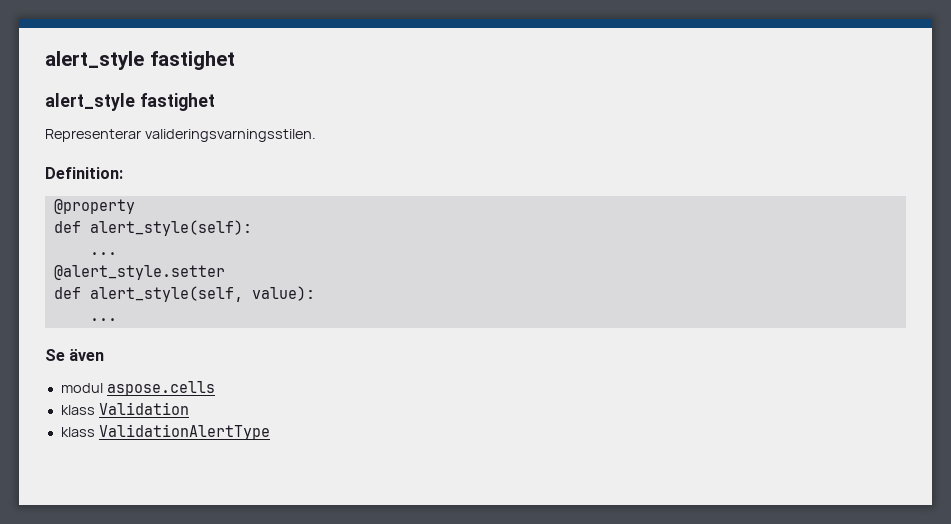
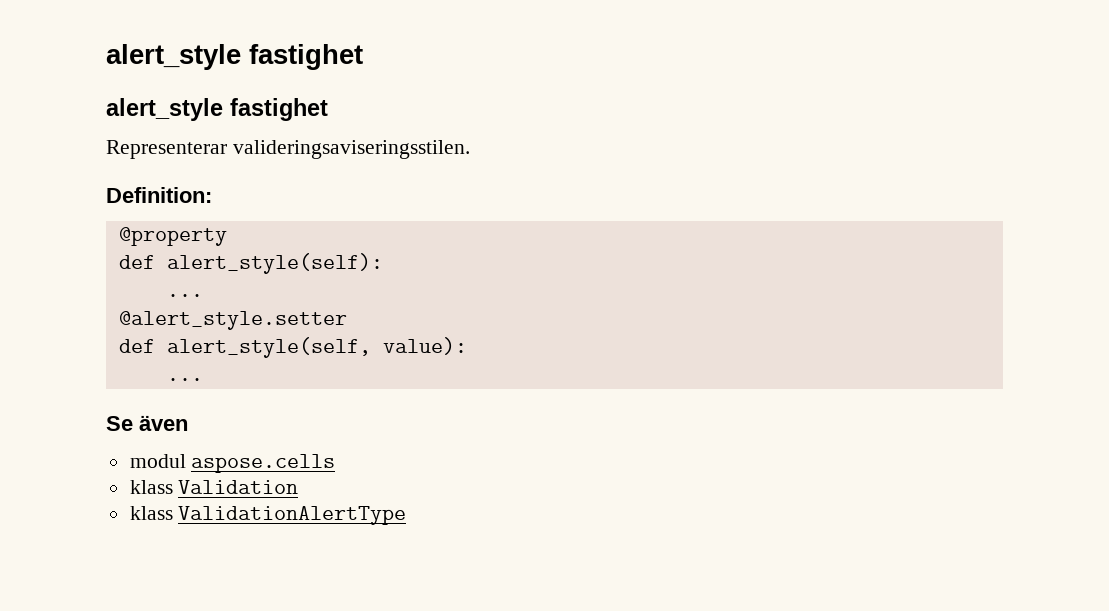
[144,129,316,142] valideringsvarningsstilen. -> [232,140,470,159] valideringsaviseringsstilen.

